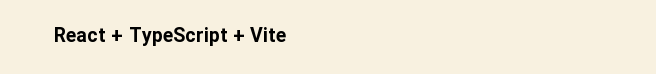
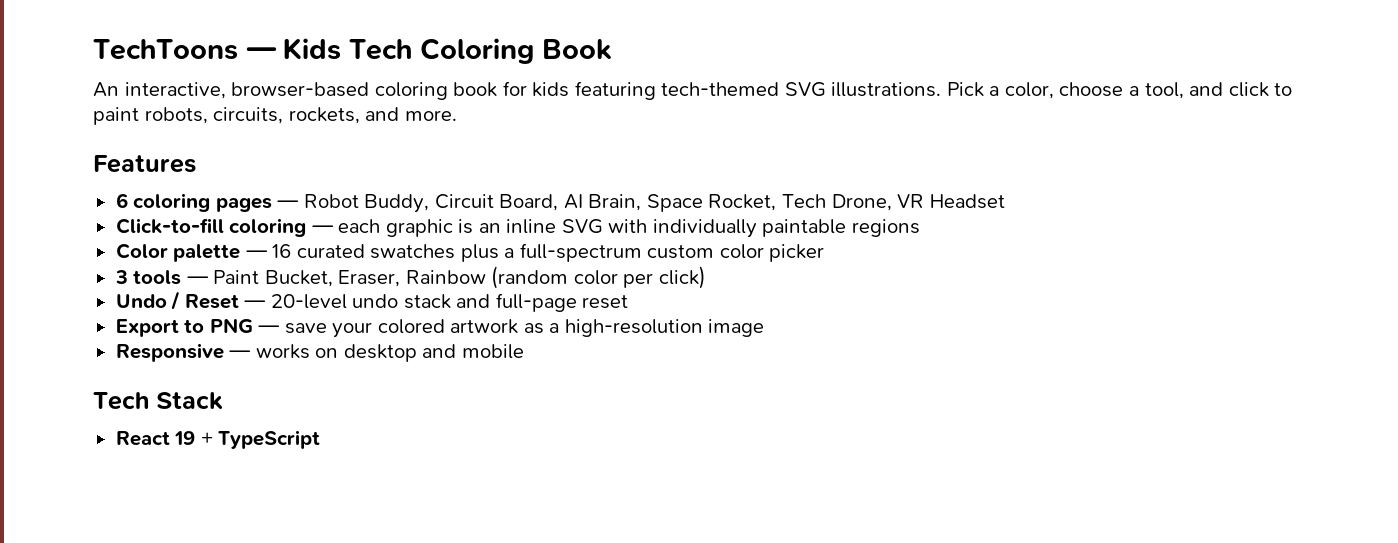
[54,27,287,46] React + TypeScript + Vite -> [93,38,612,64] [93,81,1293,100] [93,107,457,125] [93,155,196,173] [115,193,1005,213] [115,218,920,238] [115,243,825,262] [114,266,706,289] [115,291,629,312] [115,318,765,338] [115,343,524,362] [93,392,223,410] [115,430,321,449] TechToons — Kids Tech Coloring Book // An interactive, browser-based coloring book for kids featuring tech-themed SVG illustrations. Pick a color, choose a tool, and click to paint robots, circuits, rockets, and more. // Features // 6 coloring pages — Robot Buddy, Circuit Board, AI Brain, Space Rocket, Tech Drone, VR Headset // Click-to-fill coloring — each graphic is an inline SVG with individually paintable regions // Color palette — 16 curated swatches plus a full-spectrum custom color picker // 3 tools — Paint Bucket, Eraser, Rainbow (random color per click) // Undo / Reset — 20-level undo stack and full-page reset // Export to PNG — save your colored artwork as a high-resolution image // Responsive — works on desktop and mobile // Tech Stack // React 19 + TypeScript

